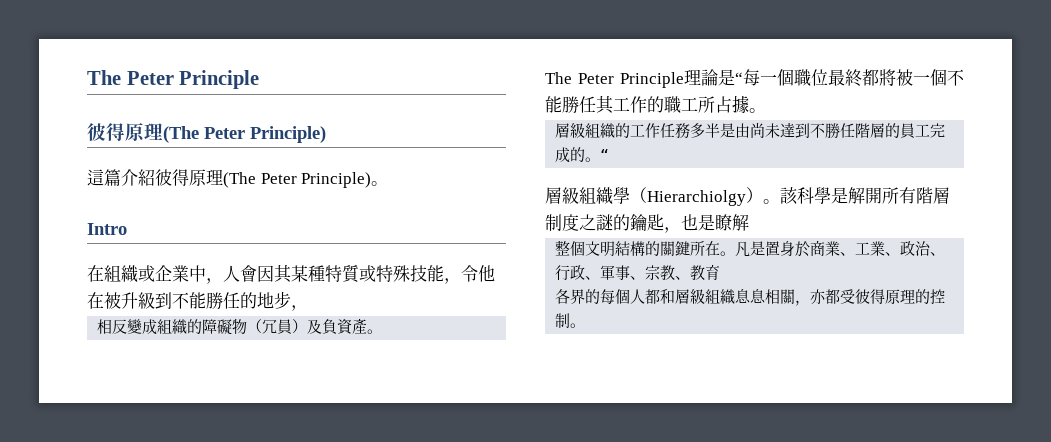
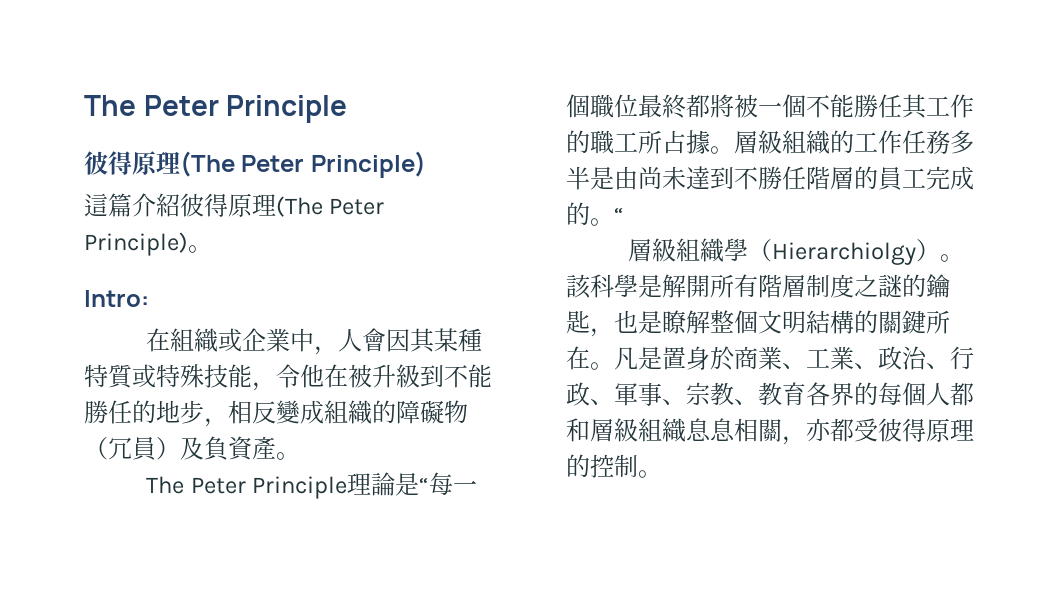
[87,223,127,235] Intro -> [84,290,149,307] Intro:
(308, 308) // -> (228, 422) none
(766, 110) // -> (734, 150) none
(749, 222) // -> (710, 322) none
(721, 272) // -> (806, 394) none

